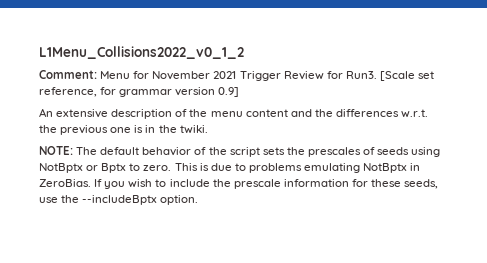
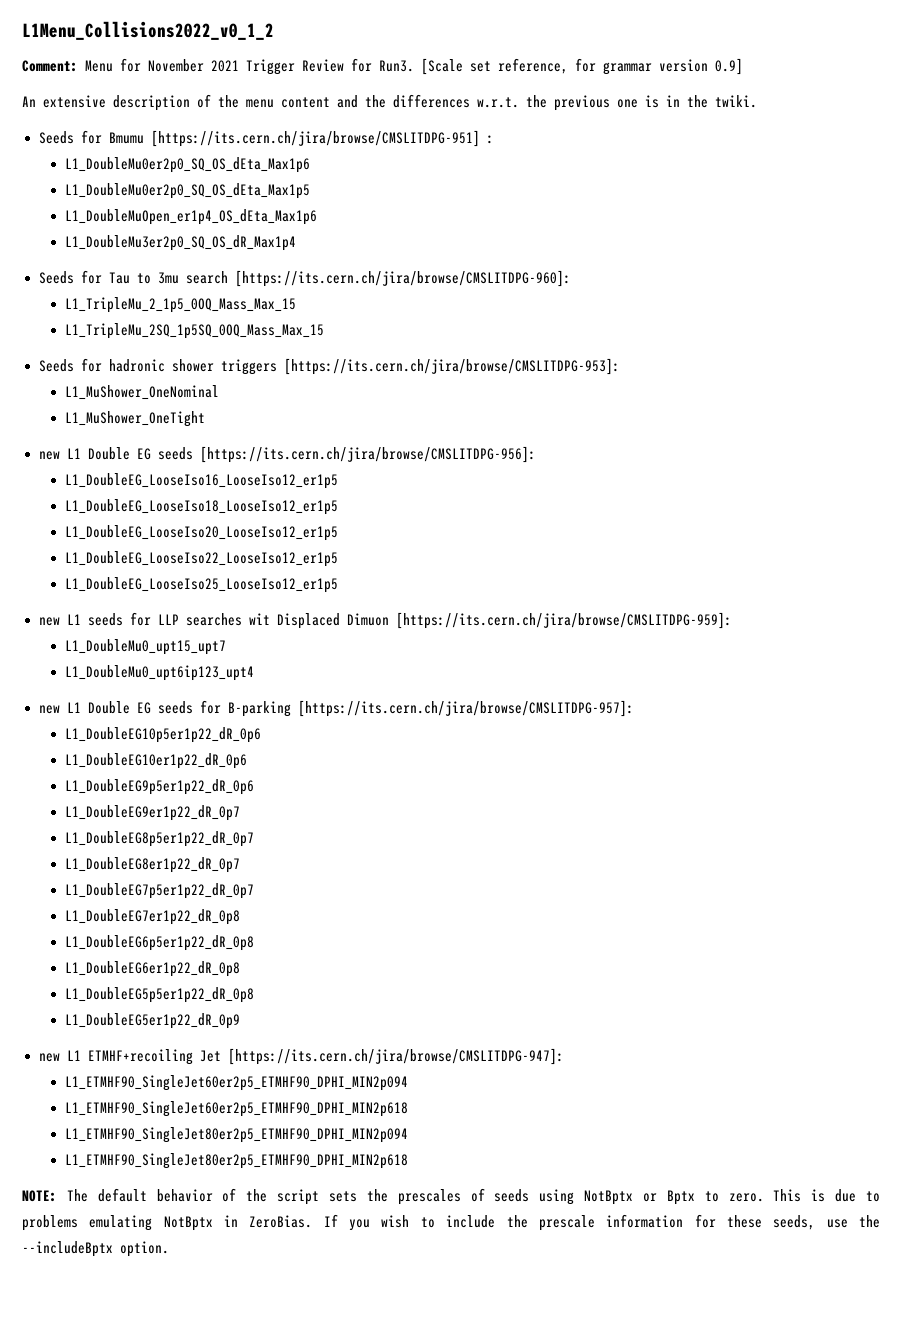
(208, 129) none -> [38,130,494,147] [64,157,310,173] [64,183,310,199] [64,209,317,225] [64,235,296,251] [38,270,571,287] [64,297,296,313] [64,323,324,339] [38,358,620,375] [64,385,219,400] [64,411,205,427] [38,446,536,463] [64,473,338,489] [64,499,338,515] [64,525,338,541] [64,551,338,567] [64,577,338,593] [38,612,732,629] [64,639,226,655] [64,665,254,681] [38,700,634,717] [64,727,261,743] [64,753,247,769] [64,779,254,795] [64,805,240,821] [64,831,254,847] [64,857,240,873] [64,883,254,899] [64,909,240,925] [64,935,254,951] [64,961,240,977] [64,987,254,1003] [64,1013,240,1029] [38,1048,564,1065] [64,1075,408,1091] [64,1101,408,1117] [64,1127,408,1143] [64,1153,408,1169] // Seeds for Bmumu [https://its.cern.ch/jira/browse/CMSLITDPG-951] : // L1_DoubleMu0er2p0_SQ_OS_dEta_Max1p6 // L1_DoubleMu0er2p0_SQ_OS_dEta_Max1p5 // L1_DoubleMuOpen_er1p4_OS_dEta_Max1p6 // L1_DoubleMu3er2p0_SQ_OS_dR_Max1p4 // Seeds for Tau to 3mu search [https://its.cern.ch/jira/browse/CMSLITDPG-960]: // L1_TripleMu_2_1p5_0OQ_Mass_Max_15 // L1_TripleMu_2SQ_1p5SQ_0OQ_Mass_Max_15 // Seeds for hadronic shower triggers [https://its.cern.ch/jira/browse/CMSLITDPG-953]: // L1_MuShower_OneNominal // L1_MuShower_OneTight // new L1 Double EG seeds [https://its.cern.ch/jira/browse/CMSLITDPG-956]: // L1_DoubleEG_LooseIso16_LooseIso12_er1p5 // L1_DoubleEG_LooseIso18_LooseIso12_er1p5 // L1_DoubleEG_LooseIso20_LooseIso12_er1p5 // L1_DoubleEG_LooseIso22_LooseIso12_er1p5 // L1_DoubleEG_LooseIso25_LooseIso12_er1p5 // new L1 seeds for LLP searches wit Displaced Dimuon [https://its.cern.ch/jira/browse/CMSLITDPG-959]: // L1_DoubleMu0_upt15_upt7 // L1_DoubleMu0_upt6ip123_upt4 // new L1 Double EG seeds for B-parking [https://its.cern.ch/jira/browse/CMSLITDPG-957]: // L1_DoubleEG10p5er1p22_dR_0p6 // L1_DoubleEG10er1p22_dR_0p6 // L1_DoubleEG9p5er1p22_dR_0p6 // L1_DoubleEG9er1p22_dR_0p7 // L1_DoubleEG8p5er1p22_dR_0p7 // L1_DoubleEG8er1p22_dR_0p7 // L1_DoubleEG7p5er1p22_dR_0p7 // L1_DoubleEG7er1p22_dR_0p8 // L1_DoubleEG6p5er1p22_dR_0p8 // L1_DoubleEG6er1p22_dR_0p8 // L1_DoubleEG5p5er1p22_dR_0p8 // L1_DoubleEG5er1p22_dR_0p9 // new L1 ETMHF+recoiling Jet [https://its.cern.ch/jira/browse/CMSLITDPG-947]: // L1_ETMHF90_SingleJet60er2p5_ETMHF90_DPHI_MIN2p094 // L1_ETMHF90_SingleJet60er2p5_ETMHF90_DPHI_MIN2p618 // L1_ETMHF90_SingleJet80er2p5_ETMHF90_DPHI_MIN2p094 // L1_ETMHF90_SingleJet80er2p5_ETMHF90_DPHI_MIN2p618

